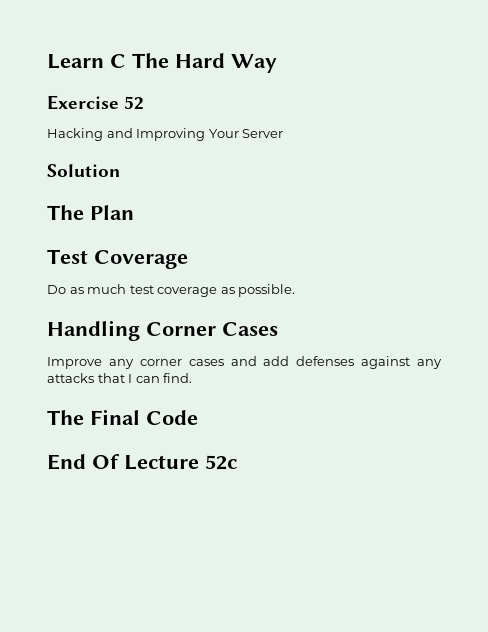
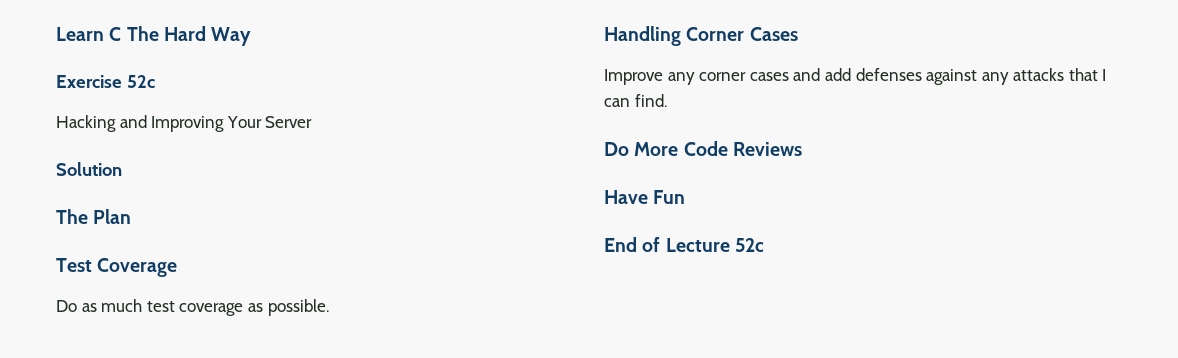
[124,96,145,110] 52 -> [126,75,155,88] 52c
[47,409,140,425] The Final -> [604,142,679,156] Do More
(198, 417) none -> [732,142,802,156] [604,190,686,204] Reviews // Have Fun
[92,454,120,469] Of -> [642,237,661,252] of

